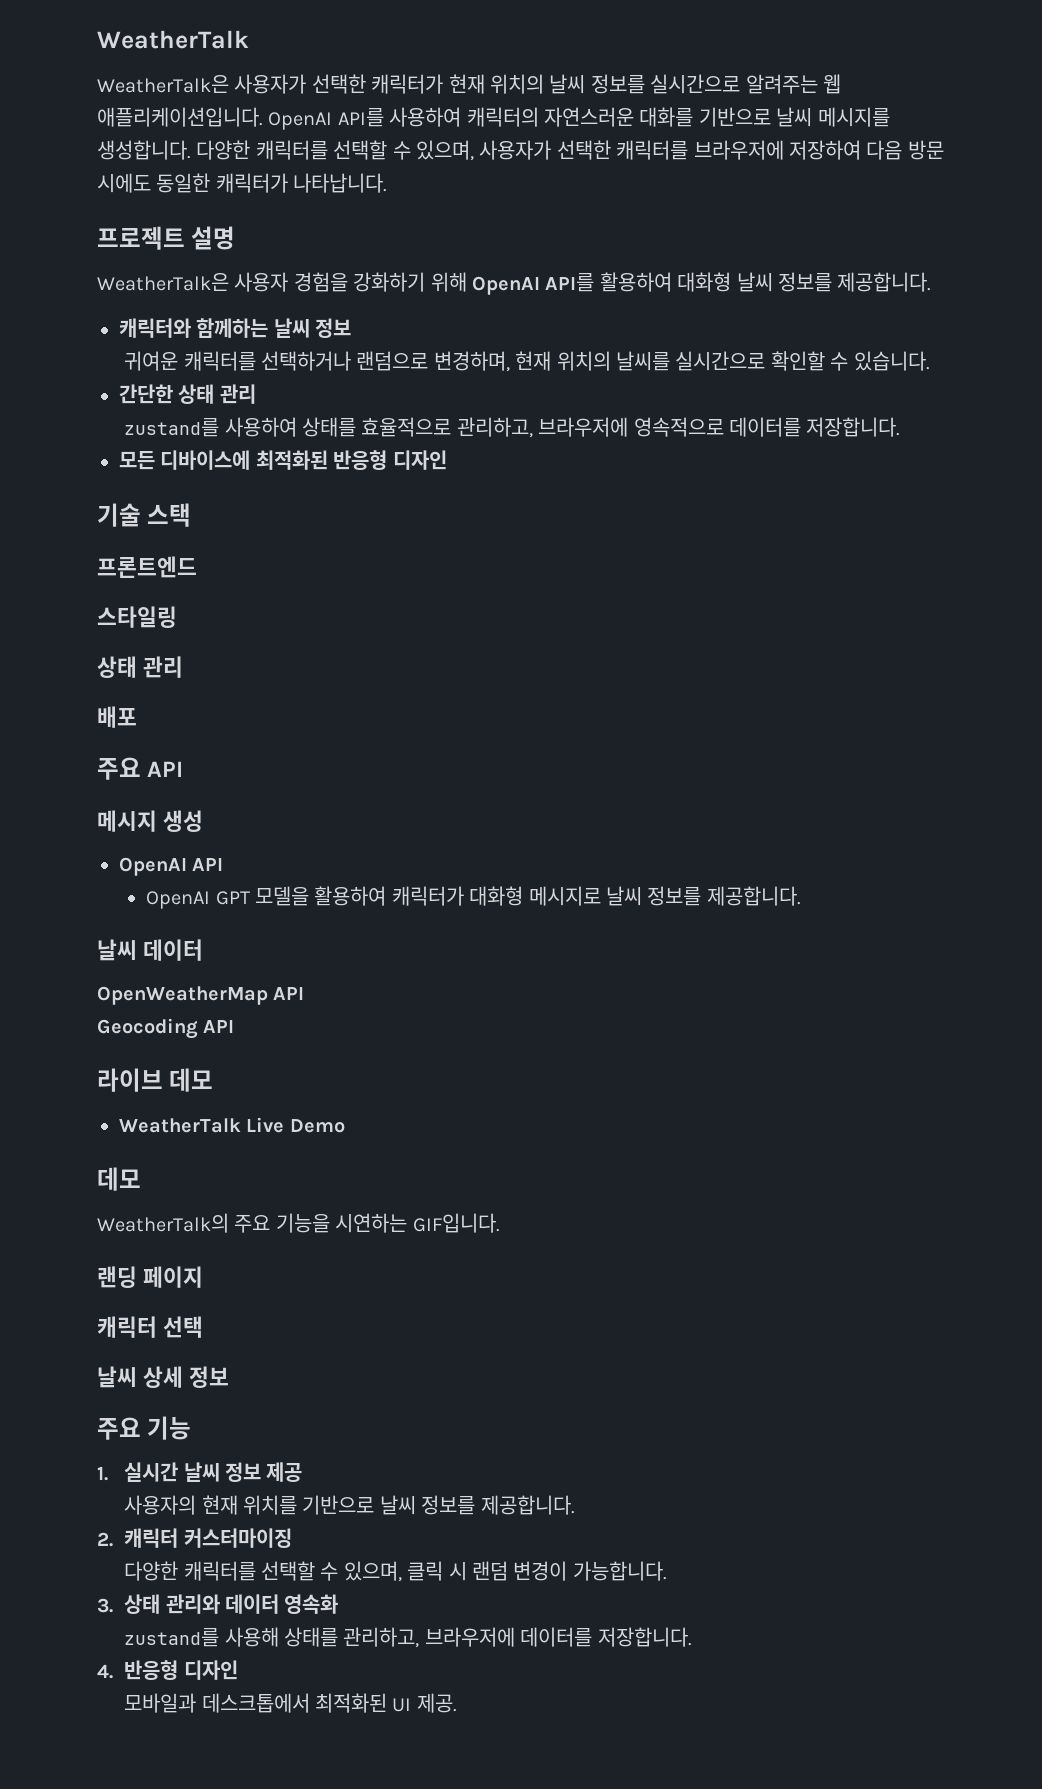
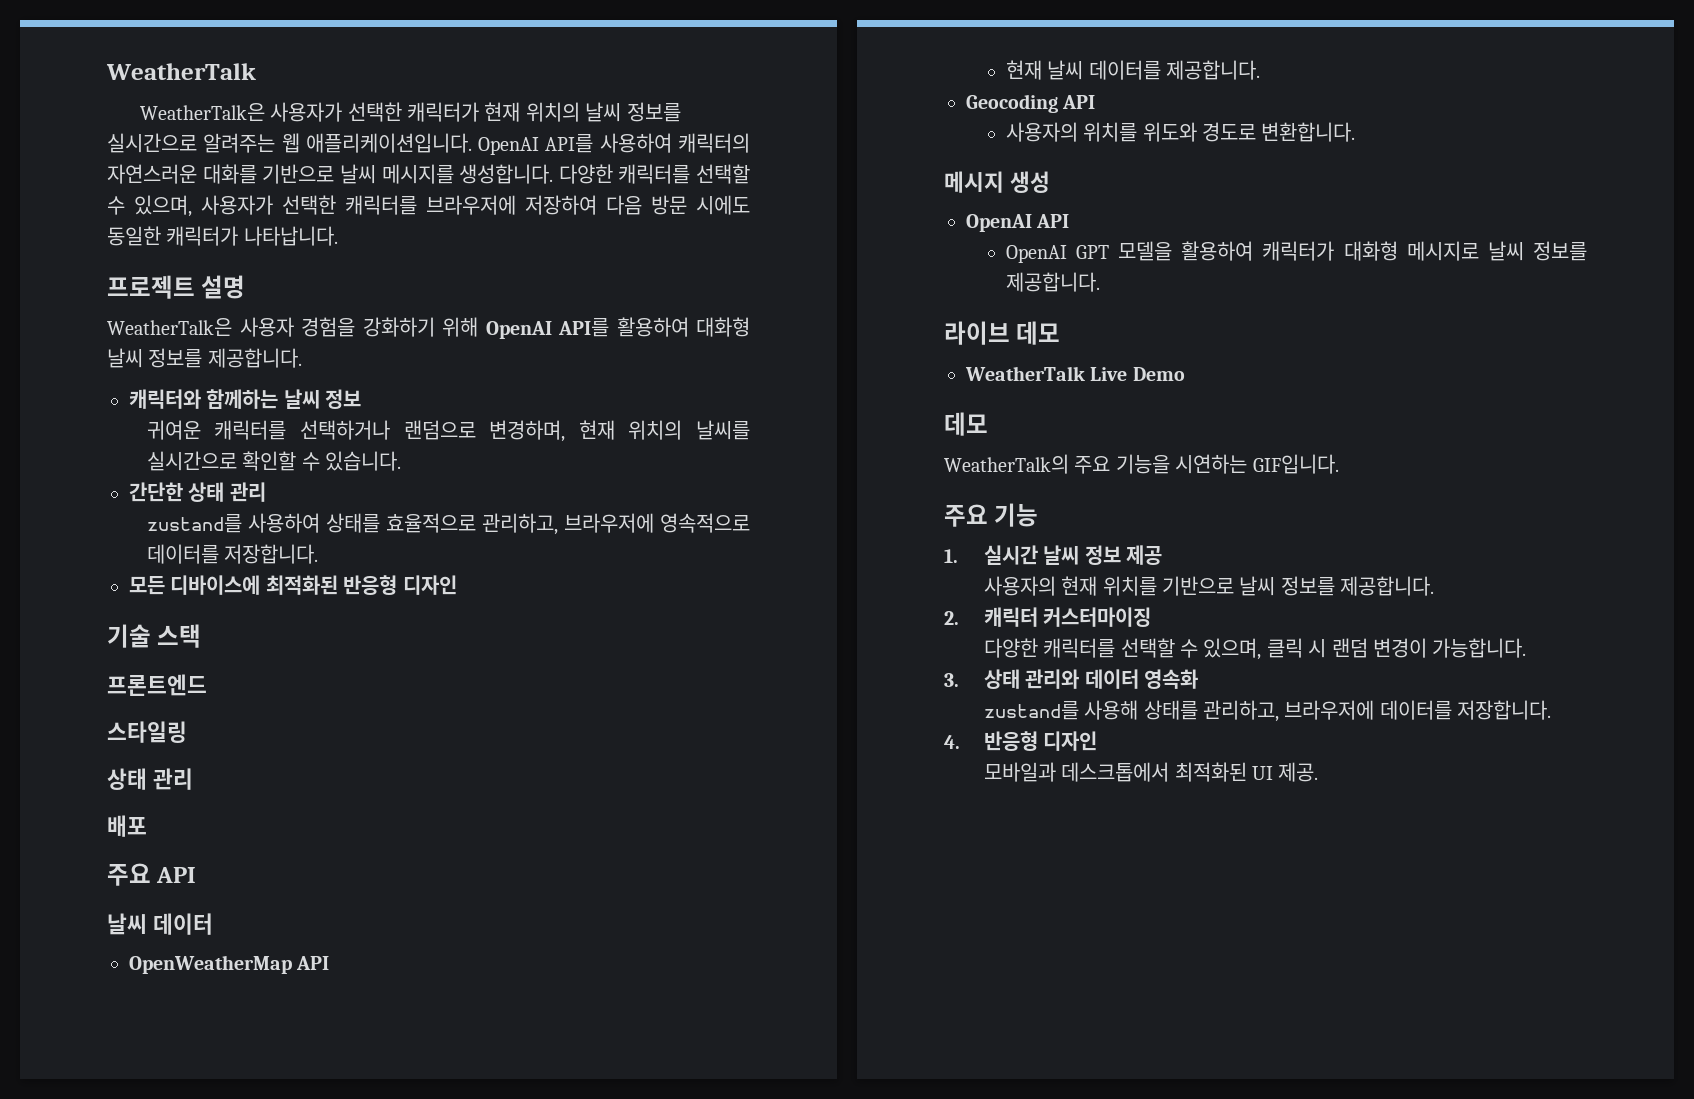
(184, 769) none -> [107,913,213,935] [129,955,330,974] [1005,60,1261,80] [966,94,1096,113] [1005,122,1356,142] // 날씨 데이터 // OpenWeatherMap API // 현재 날씨 데이터를 제공합니다. // Geocoding API // 사용자의 위치를 위도와 경도로 변환합니다.
[97,939,203,961] [97,986,305,1005] [97,1018,235,1039] // 날씨 데이터 // OpenWeatherMap API // Geocoding API -> (1100, 282) none
[97,1266,203,1288] [97,1316,203,1338] [97,1366,229,1388] // 랜딩 페이지 // 캐릭터 선택 // 날씨 상세 정보 -> (1339, 464) none

